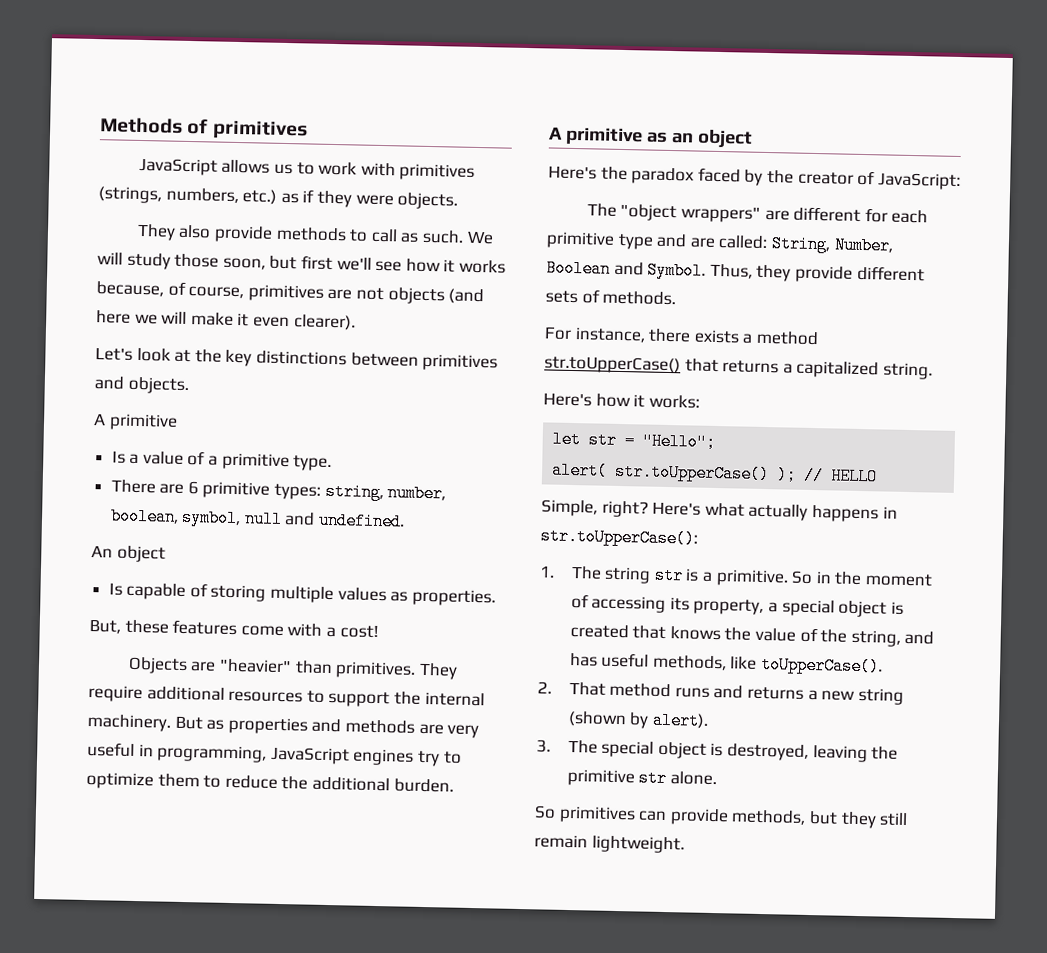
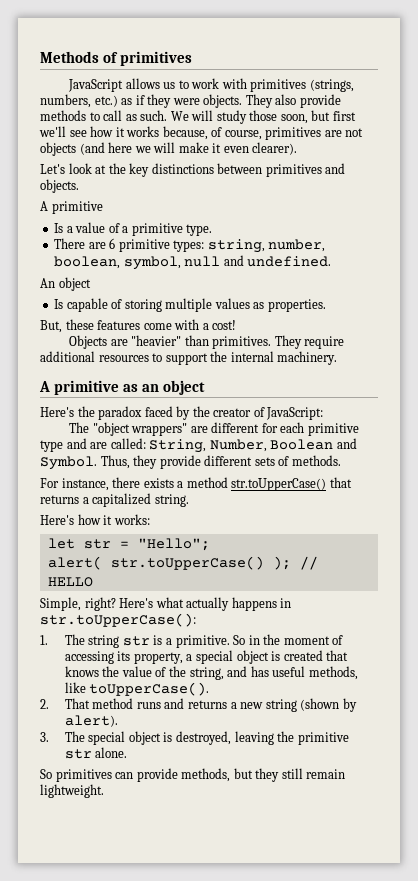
(459, 201) // -> (243, 101) none
[174,715,480,739] [87,742,462,767] [86,771,454,793] But as properties and methods are very useful in programming, JavaScript engines try to optimize them to reduce the additional burden. -> (338, 358) none

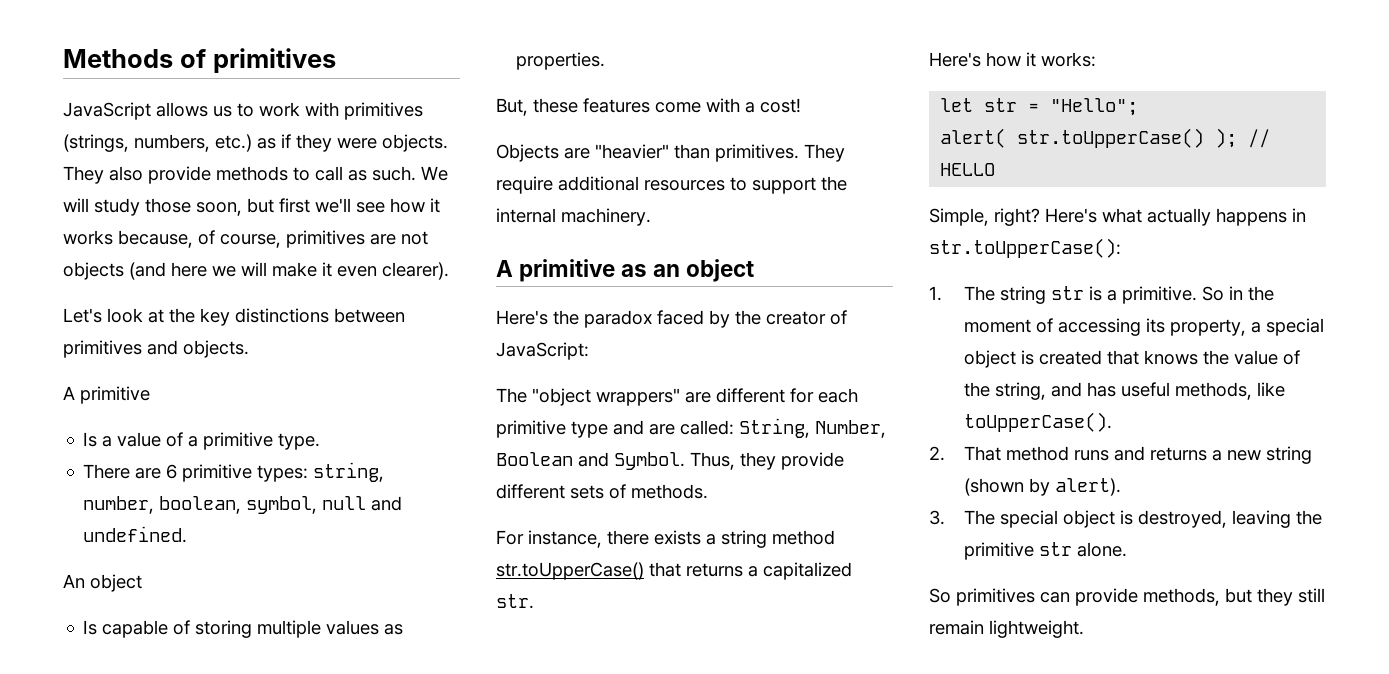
(184, 484) none -> [721,530,767,548] string
[154,494,189,507] string. -> [496,594,534,609] str.

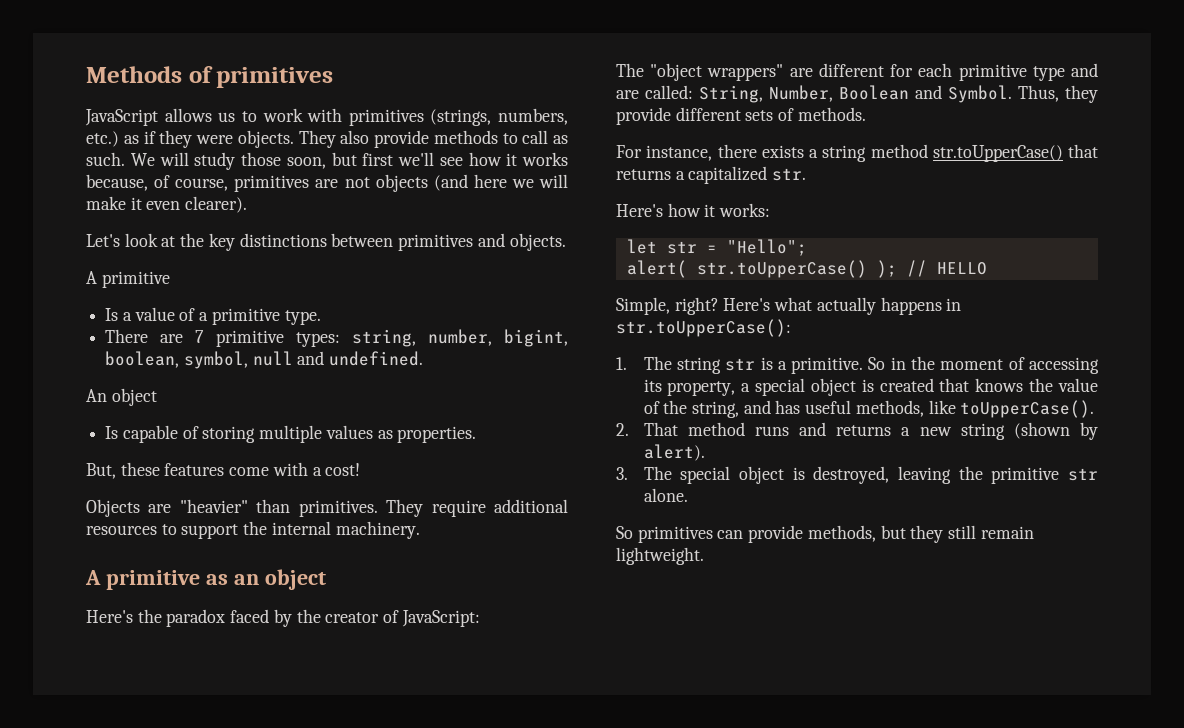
[166,464,178,479] 6 -> [195,330,205,343] 7
(155, 505) none -> [503,329,568,347] bigint,

